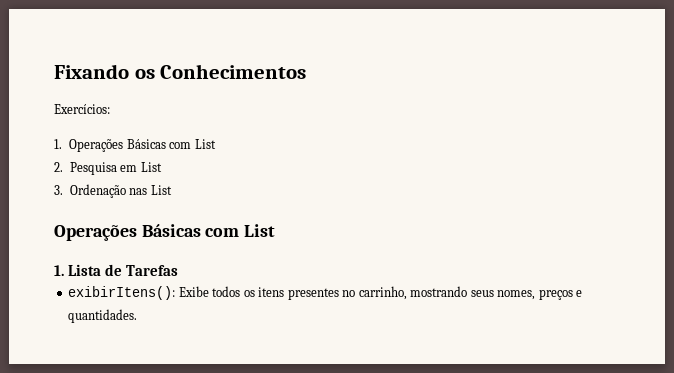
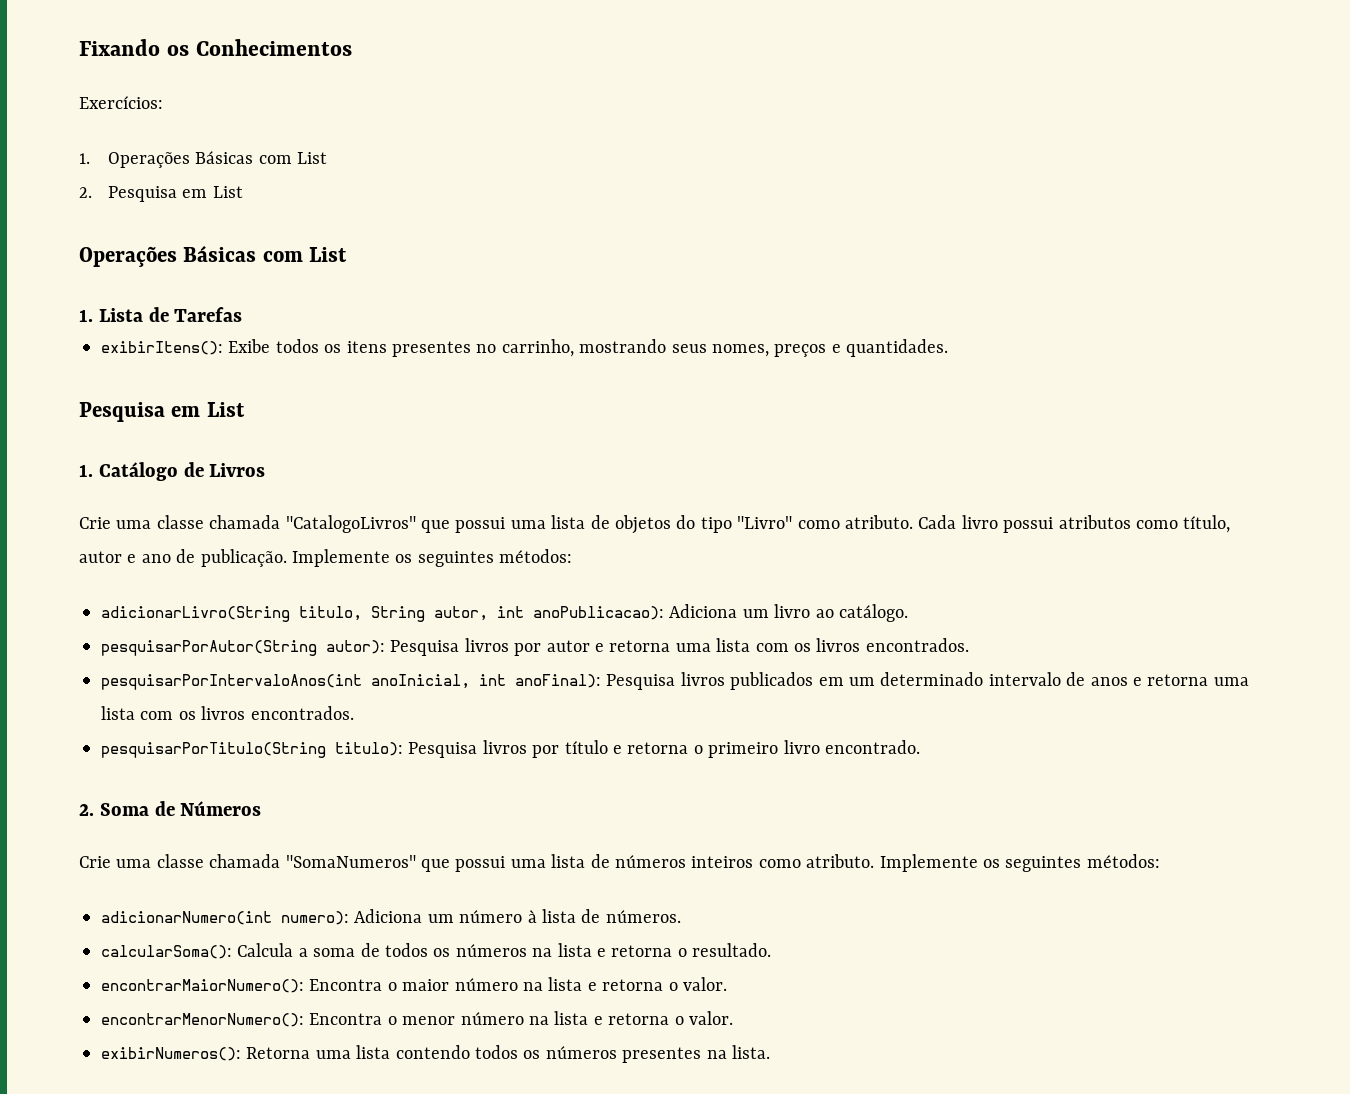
[54,184,172,198] // 3. Ordenação nas List -> (243, 192) none
(138, 316) none -> [79,402,245,422] [79,462,266,481] [79,515,1231,534] [79,549,573,567] [101,604,908,622] [101,638,969,656] [101,672,1249,690] [101,706,354,720] [101,740,920,758] [79,801,262,816] [79,854,1160,872] [101,909,681,925] [101,943,772,959] [101,977,727,993] [101,1011,733,1027] [101,1045,770,1063] // Pesquisa em List // 1. Catálogo de Livros // Crie uma classe chamada "CatalogoLivros" que possui uma lista de objetos do tipo "Livro" como atributo. Cada livro possui atributos como título, autor e ano de publicação. Implemente os seguintes métodos: // adicionarLivro(String titulo, String autor, int anoPublicacao): Adiciona um livro ao catálogo. // pesquisarPorAutor(String autor): Pesquisa livros por autor e retorna uma lista com os livros encontrados. // pesquisarPorIntervaloAnos(int anoInicial, int anoFinal): Pesquisa livros publicados em um determinado intervalo de anos e retorna uma lista com os livros encontrados. // pesquisarPorTitulo(String titulo): Pesquisa livros por título e retorna o primeiro livro encontrado. // 2. Soma de Números // Crie uma classe chamada "SomaNumeros" que possui uma lista de números inteiros como atributo. Implemente os seguintes métodos: // adicionarNumero(int numero): Adiciona um número à lista de números. // calcularSoma(): Calcula a soma de todos os números na lista e retorna o resultado. // encontrarMaiorNumero(): Encontra o maior número na lista e retorna o valor. // encontrarMenorNumero(): Encontra o menor número na lista e retorna o valor. // exibirNumeros(): Retorna uma lista contendo todos os números presentes na lista.

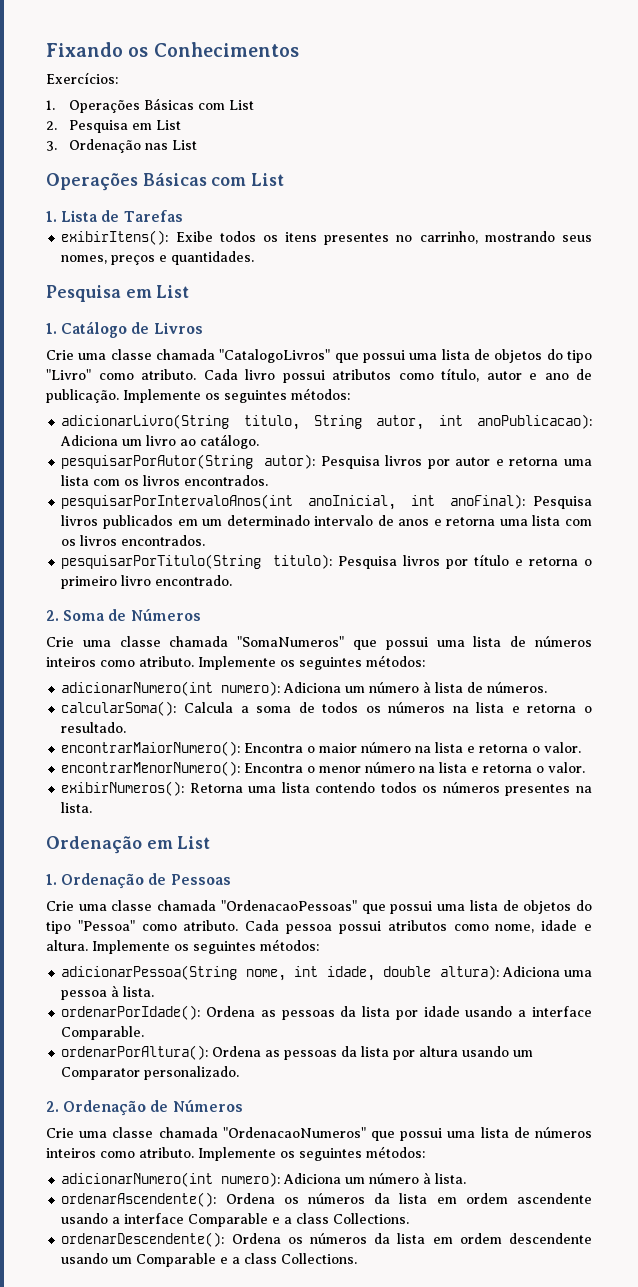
(243, 192) none -> [46,139,198,153] // 3. Ordenação nas List
(770, 1052) none -> [46,836,211,854] [46,873,231,889] [46,900,593,914] [46,920,592,934] [46,939,319,954] [61,965,592,981] [61,985,155,1000] [61,1005,592,1020] [61,1026,145,1040] [61,1045,534,1060] [61,1066,240,1080] [46,1100,243,1116] [46,1127,592,1141] [46,1146,425,1161] [61,1172,467,1187] [61,1192,592,1207] [61,1213,410,1227] [61,1232,592,1247] [61,1253,358,1267] // Ordenação em List // 1. Ordenação de Pessoas // Crie uma classe chamada "OrdenacaoPessoas" que possui uma lista de objetos do tipo "Pessoa" como atributo. Cada pessoa possui atributos como nome, idade e altura. Implemente os seguintes métodos: // adicionarPessoa(String nome, int idade, double altura): Adiciona uma pessoa à lista. // ordenarPorIdade(): Ordena as pessoas da lista por idade usando a interface Comparable. // ordenarPorAltura(): Ordena as pessoas da lista por altura usando um Comparator personalizado. // 2. Ordenação de Números // Crie uma classe chamada "OrdenacaoNumeros" que possui uma lista de números inteiros como atributo. Implemente os seguintes métodos: // adicionarNumero(int numero): Adiciona um número à lista. // ordenarAscendente(): Ordena os números da lista em ordem ascendente usando a interface Comparable e a class Collections. // ordenarDescendente(): Ordena os números da lista em ordem descendente usando um Comparable e a class Collections.

